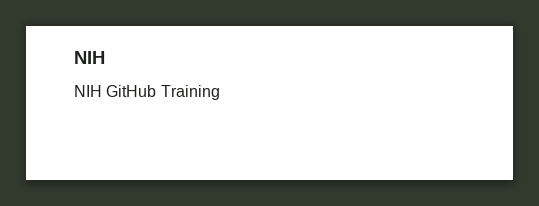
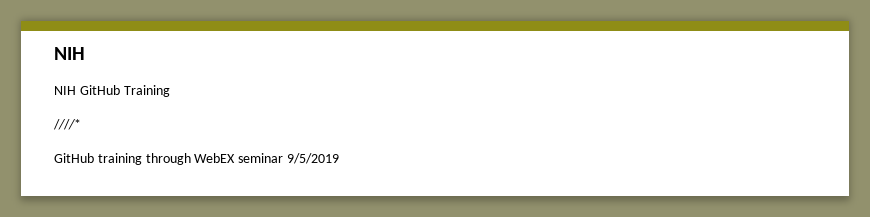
(220, 92) none -> [53,119,81,130] [54,153,339,165] // ////* // GitHub training through WebEX seminar 9/5/2019

